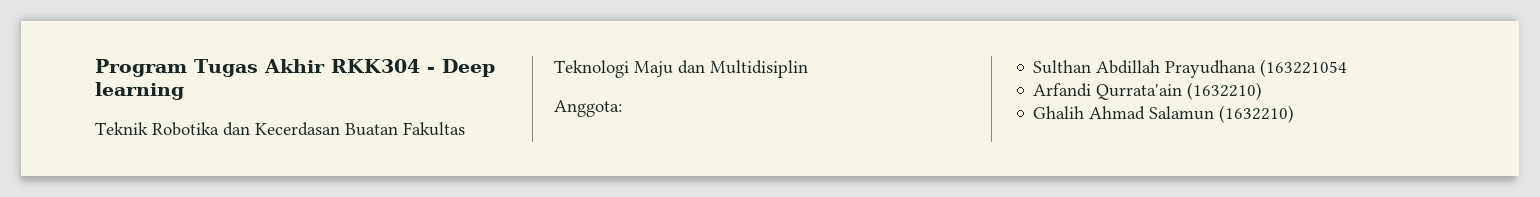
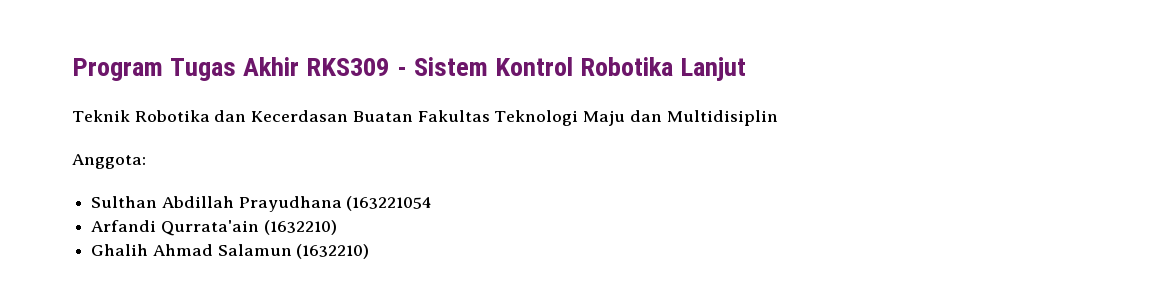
[330,59,495,77] [95,82,184,100] RKK304 - Deep learning -> [306,57,747,81] RKS309 - Sistem Kontrol Robotika Lanjut

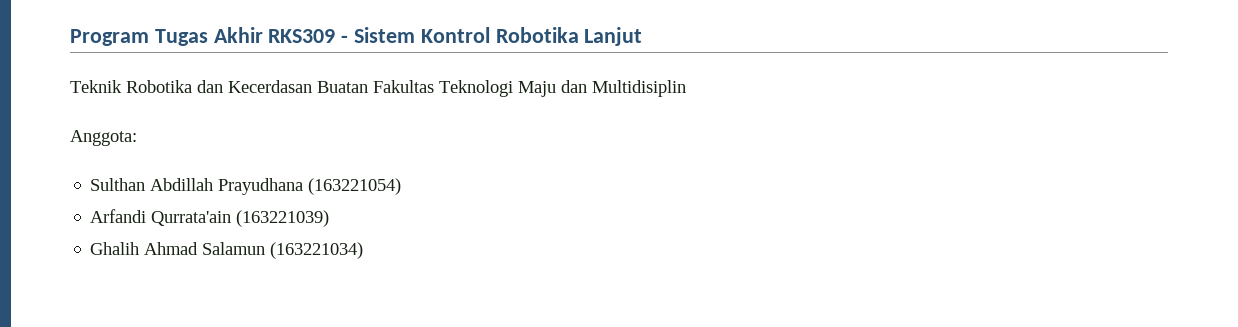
[346,196,433,211] (163221054 -> [308,178,402,195] (163221054)
[263,220,337,235] (1632210) -> [236,210,330,227] (163221039)
[296,244,370,259] (1632210) -> [270,242,364,259] (163221034)

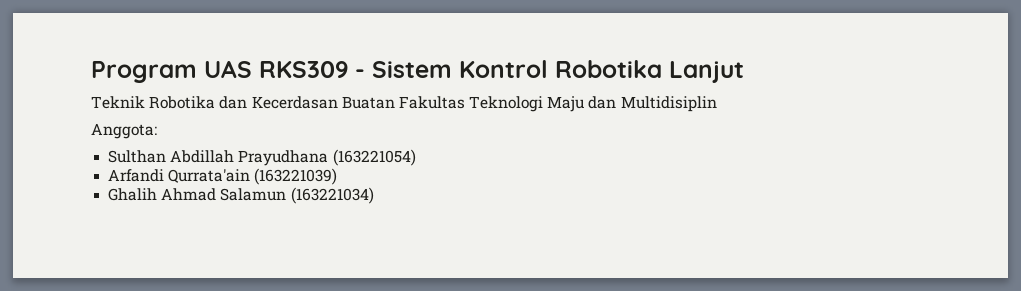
[154,27,263,46] Tugas Akhir -> [204,60,252,78] UAS

